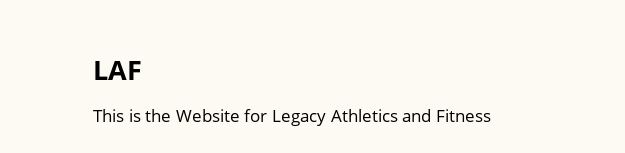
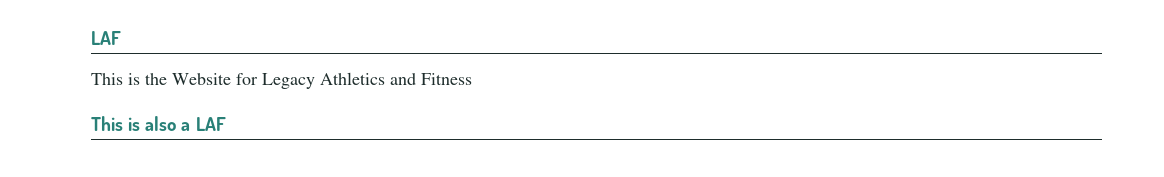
(491, 115) none -> [91,116,226,131] // This is also a LAF

